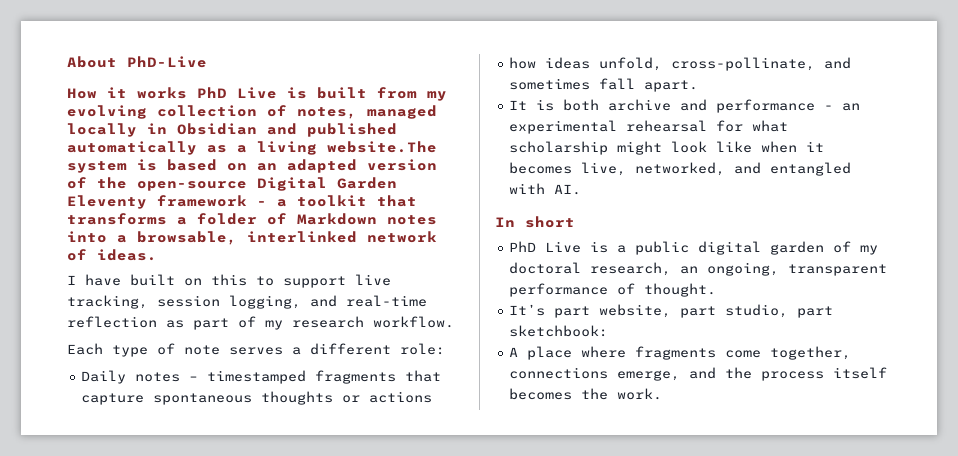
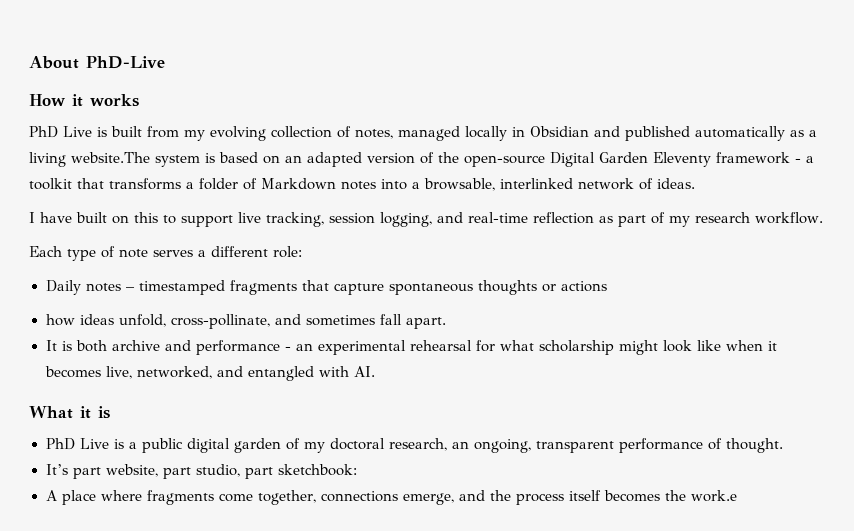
(187, 93) none -> (139, 100) //
[495,216,575,228] In short -> [29,406,110,419] What it is
[617,388,663,400] work. -> [690,490,737,502] work.e

